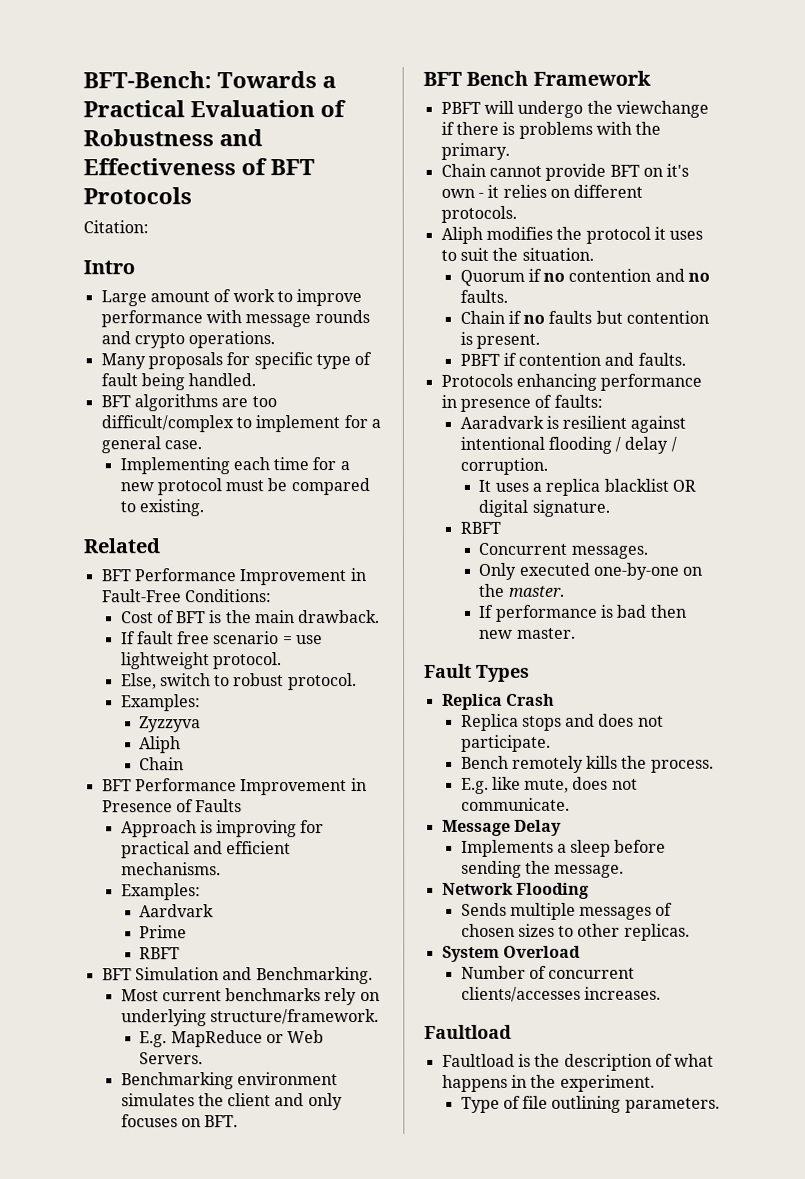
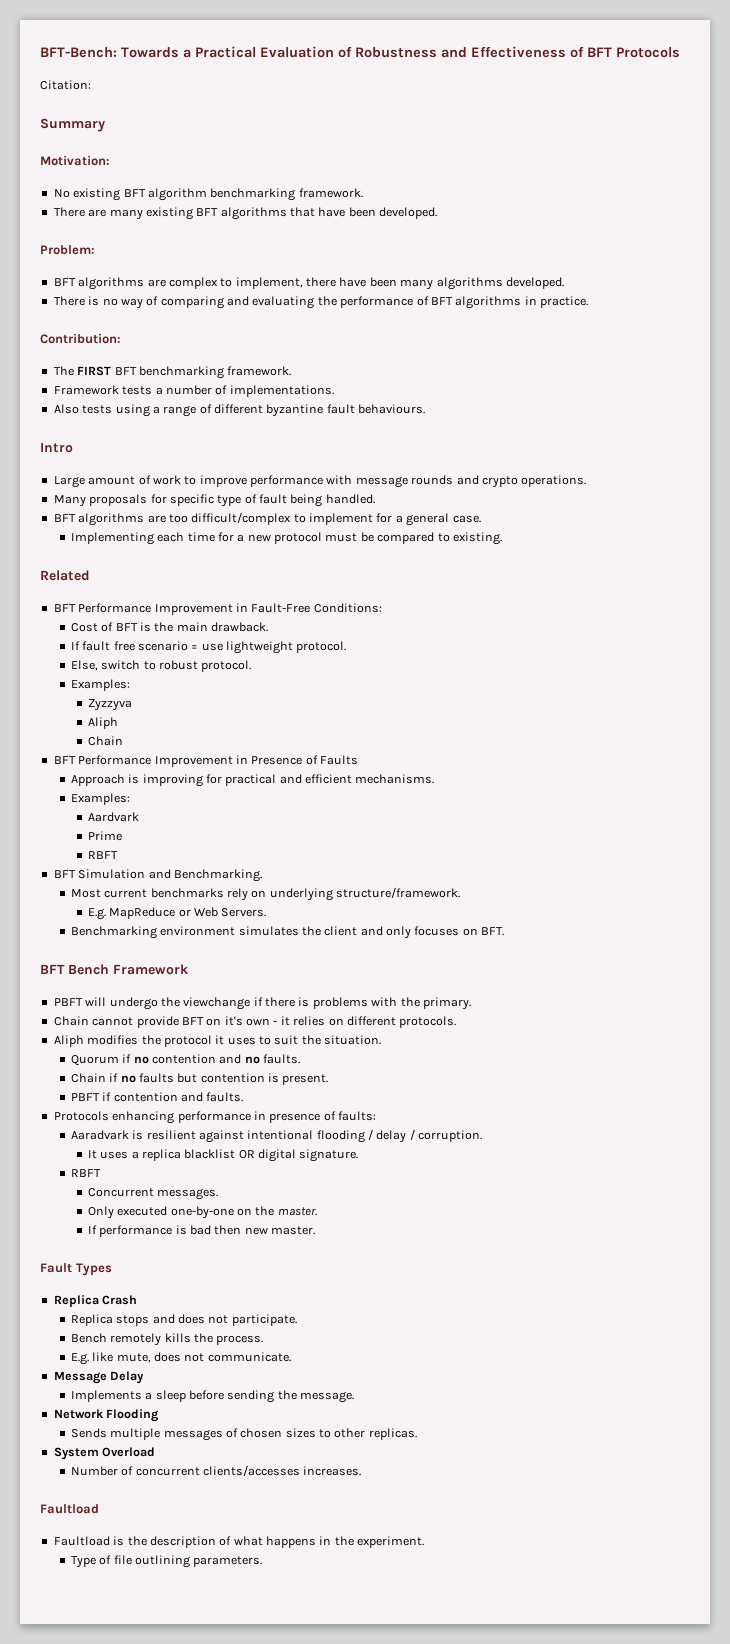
(149, 227) none -> [40,118,105,132] [40,155,110,166] [53,188,363,201] [53,207,438,220] [40,245,95,255] [53,277,564,290] [53,296,588,309] [40,333,121,344] [53,366,292,379] [53,385,334,397] [53,404,426,417] // Summary // Motivation: // No existing BFT algorithm benchmarking framework. // There are many existing BFT algorithms that have been developed. // Problem: // BFT algorithms are complex to implement, there have been many algorithms developed. // There is no way of comparing and evaluating the performance of BFT algorithms in practice. // Contribution: // The FIRST BFT benchmarking framework. // Framework tests a number of implementations. // Also tests using a range of different byzantine fault behaviours.

